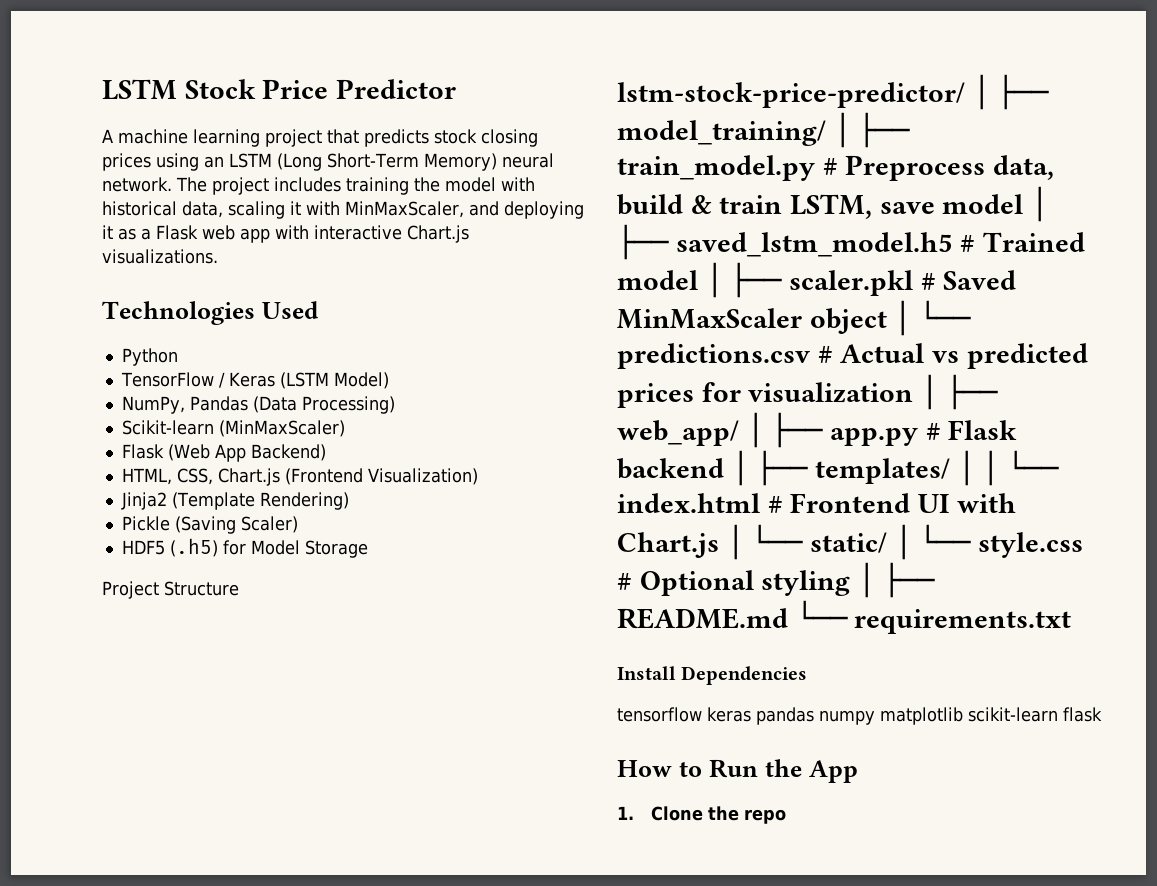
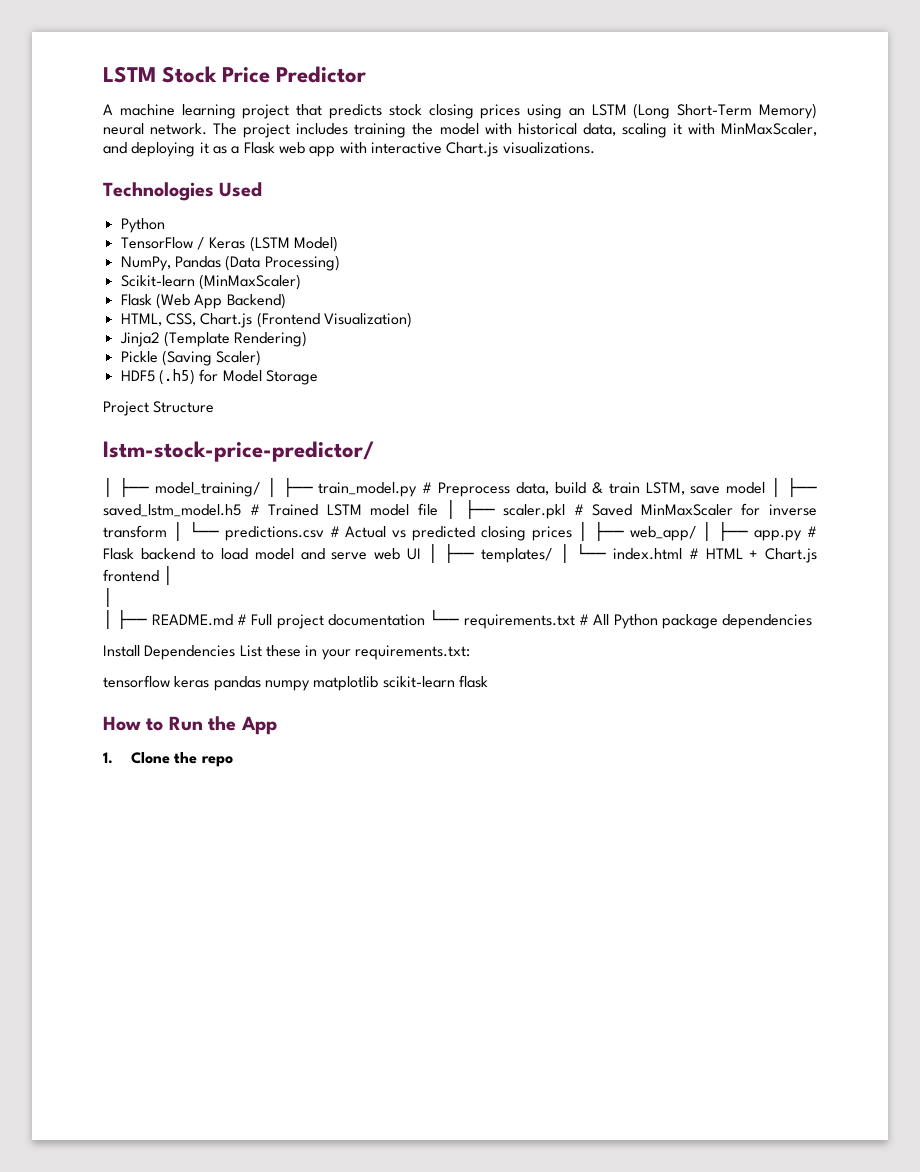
(965, 95) none -> (374, 451) //
[617,270,698,290] model -> [326,503,438,516] LSTM model file
[809,308,887,334] object -> [741,503,818,516] [103,525,167,538] for inverse transform
[617,382,914,408] prices for visualization -> [481,526,572,541] closing prices
(724, 468) none -> [201,548,421,560] to load model and serve web UI
[982,450,1000,486] │ -> (570, 553) none
[790,493,1016,513] [617,524,1084,560] [617,562,935,598] [617,600,1072,634] [617,666,808,685] Frontend UI with Chart.js │ └── static/ │ └── style.css # Optional styling │ ├── README.md └── requirements.txt // Install Dependencies -> [705,548,817,563] [103,565,174,585] [103,587,113,607] [103,609,813,629] [103,645,470,660] HTML + Chart.js frontend │ // │ // │ ├── README.md # Full project documentation └── requirements.txt # All Python package dependencies // Install Dependencies List these in your requirements.txt:

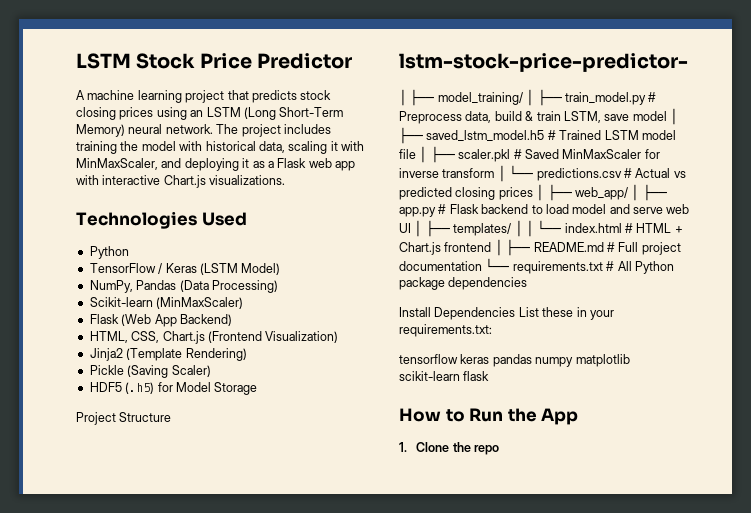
[103,441,374,462] lstm-stock-price-predictor/ -> [399,53,688,72] lstm-stock-price-predictor-
(570, 553) none -> [525,220,534,237] │
[103,587,113,607] [103,609,113,629] // │ // │ -> (503, 247) none

